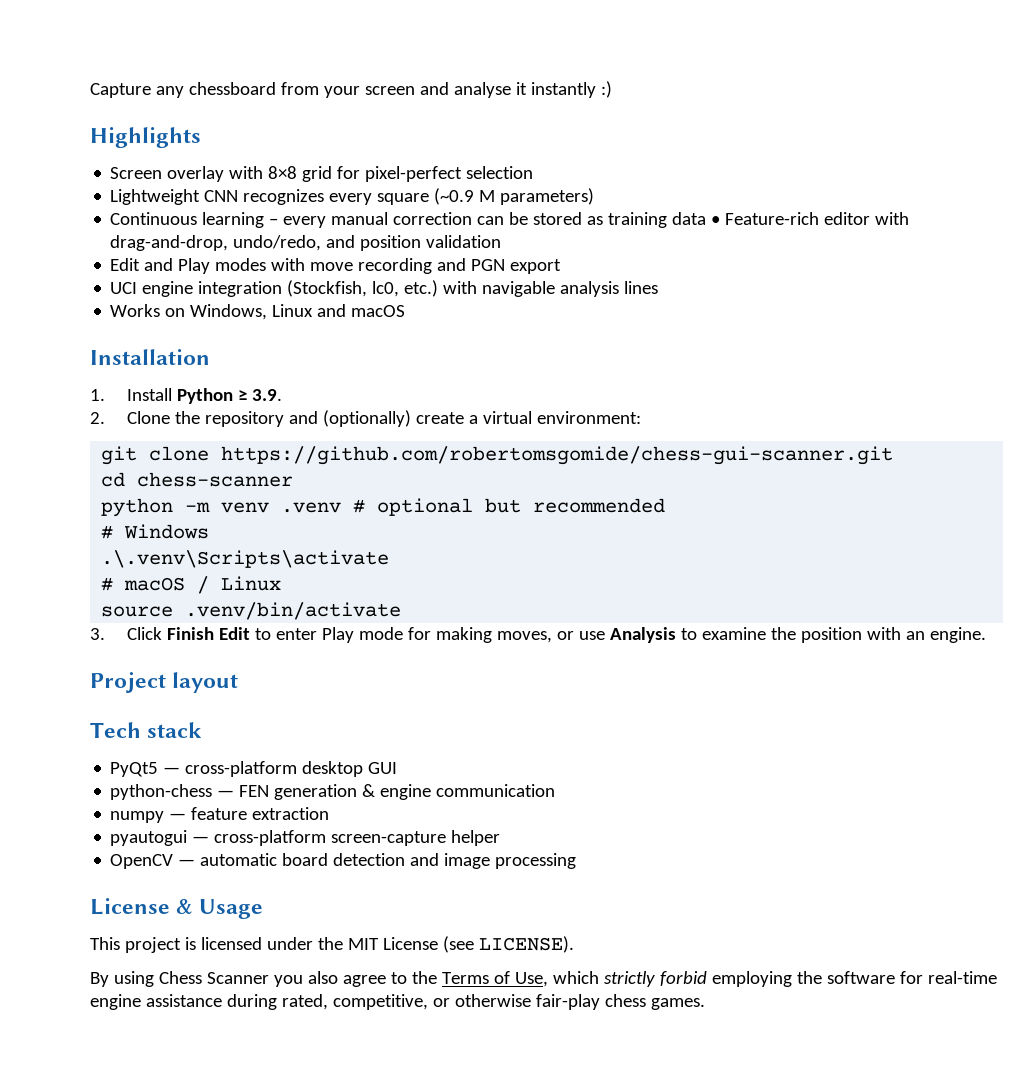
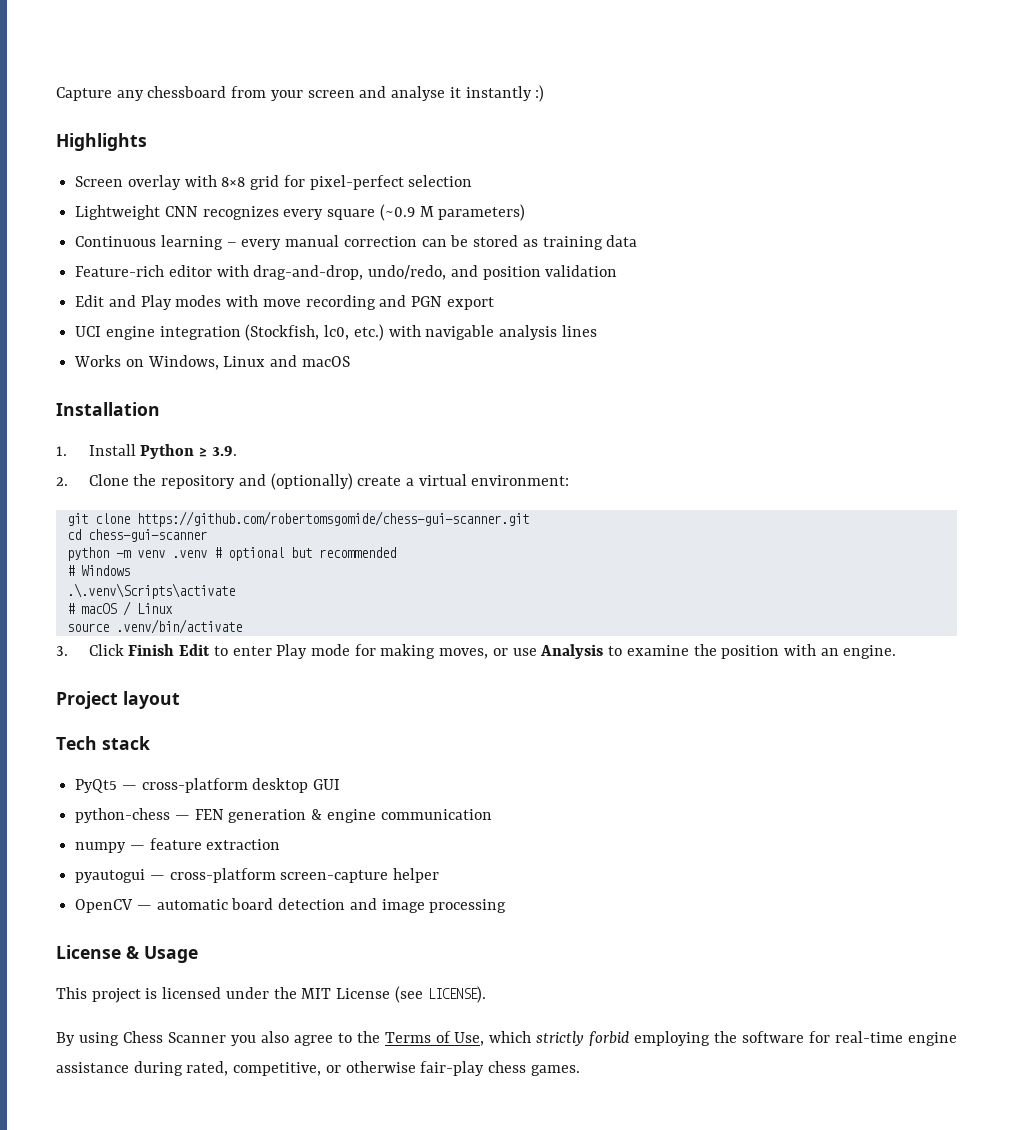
[711,216,721,225] • -> (638, 241) //
[137,472,294,487] chess-scanner -> [87,529,207,542] chess-gui-scanner

